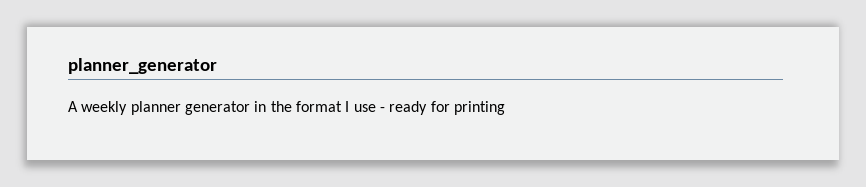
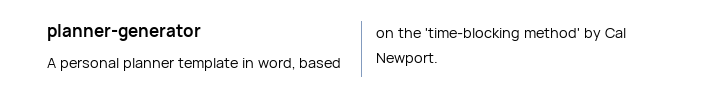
[68,58,217,74] planner_generator -> [47,24,201,41] planner-generator
[81,101,505,115] weekly planner generator in the format I use - ready for printing -> [59,58,342,71] [376,28,626,41] [376,53,438,66] personal planner template in word, based on the 'time-blocking method' by Cal Newport.

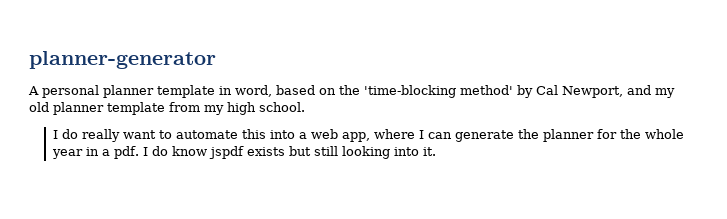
[376,53,438,66] Newport. -> [562,85,675,98] [29,102,305,115] [52,129,684,142] [51,146,436,159] Newport, and my old planner template from my high school. // I do really want to automate this into a web app, where I can generate the planner for the whole year in a pdf. I do know jspdf exists but still looking into it.

